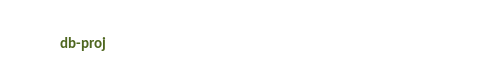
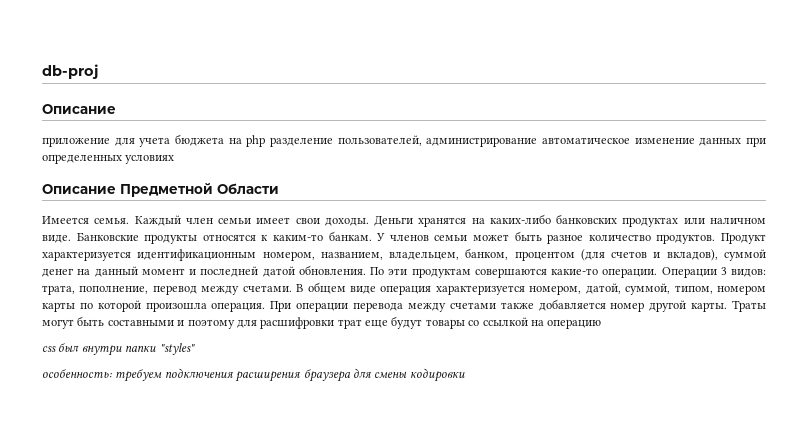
(106, 44) none -> [42,104,116,114] [42,134,766,147] [42,154,175,164] [42,183,279,197] [42,214,766,227] [42,231,767,244] [42,248,766,261] [42,265,766,278] [42,282,767,295] [42,299,767,312] [42,316,602,329] [42,343,195,356] [42,368,465,382] // Описание // приложение для учета бюджета на php разделение пользователей, администрирование автоматическое изменение данных при определенных условиях // Описание Предметной Области // Имеется семья. Каждый член семьи имеет свои доходы. Деньги хранятся на каких-либо банковских продуктах или наличном виде. Банковские продукты относятся к каким-то банкам. У членов семьи может быть разное количество продуктов. Продукт характеризуется идентификационным номером, названием, владельцем, банком, процентом (для счетов и вкладов), суммой денег на данный момент и последней датой обновления. По эти продуктам совершаются какие-то операции. Операции 3 видов: трата, пополнение, перевод между счетами. В общем виде операция характеризуется номером, датой, суммой, типом, номером карты по которой произошла операция. При операции перевода между счетами также добавляется номер другой карты. Траты могут быть составными и поэтому для расшифровки трат еще будут товары со ссылкой на операцию // css был внутри папки "styles" // особенность: требуем подключения расширения браузера для смены кодировки

